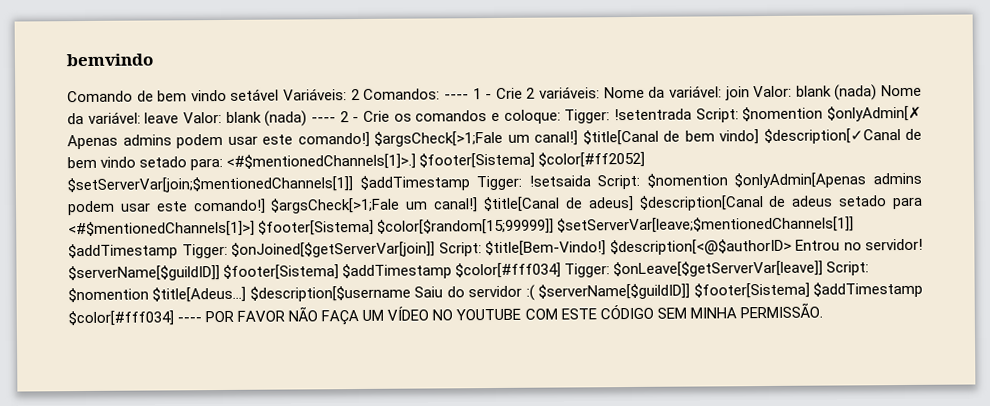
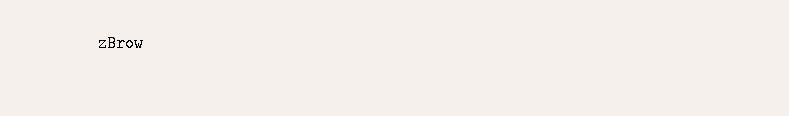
[66,53,153,67] [67,84,922,103] [67,105,922,127] [67,128,922,150] [67,151,646,171] [67,172,922,194] [67,195,924,216] [68,216,855,238] [68,238,923,260] [68,260,870,282] [68,281,924,303] [68,302,823,327] bemvindo // Comando de bem vindo setável Variáveis: 2 Comandos: ---- 1 - Crie 2 variáveis: Nome da variável: join Valor: blank (nada) Nome da variável: leave Valor: blank (nada) ---- 2 - Crie os comandos e coloque: Tigger: !setentrada Script: $nomention $onlyAdmin[✗ Apenas admins podem usar este comando!] $argsCheck[>1;Fale um canal!] $title[Canal de bem vindo] $description[✓Canal de bem vindo setado para: <#$mentionedChannels[1]>.] $footer[Sistema] $color[#ff2052] $setServerVar[join;$mentionedChannels[1]] $addTimestamp Tigger: !setsaida Script: $nomention $onlyAdmin[Apenas admins podem usar este comando!] $argsCheck[>1;Fale um canal!] $title[Canal de adeus] $description[Canal de adeus setado para <#$mentionedChannels[1]>] $footer[Sistema] $color[$random[15;99999]] $setServerVar[leave;$mentionedChannels[1]] $addTimestamp Tigger: $onJoined[$getServerVar[join]] Script: $title[Bem-Vindo!] $description[<@$authorID> Entrou no servidor! $serverName[$guildID]] $footer[Sistema] $addTimestamp $color[#fff034] Tigger: $onLeave[$getServerVar[leave]] Script: $nomention $title[Adeus...] $description[$username Saiu do servidor :( $serverName[$guildID]] $footer[Sistema] $addTimestamp $color[#fff034] ---- POR FAVOR NÃO FAÇA UM VÍDEO NO YOUTUBE COM ESTE CÓDIGO SEM MINHA PERMISSÃO. -> [98,35,144,52] zBrow

